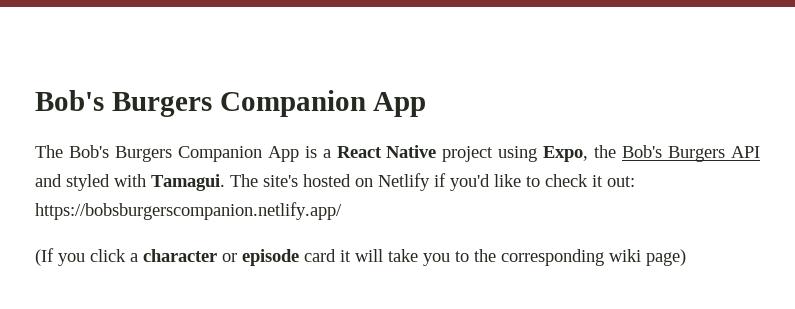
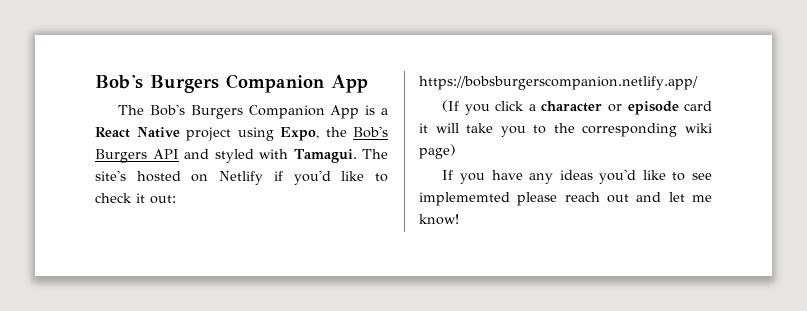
(686, 257) none -> [442,169,712,184] [419,192,712,206] [419,214,459,225] // If you have any ideas you'd like to see implememted please reach out and let me know!

